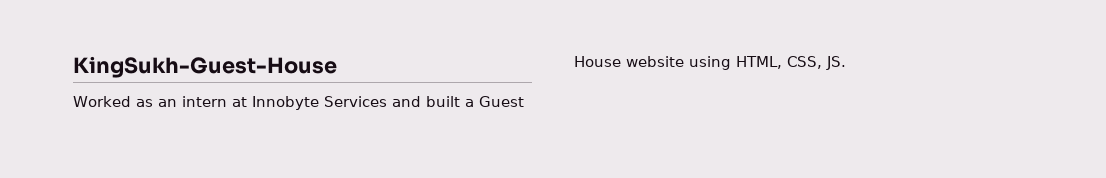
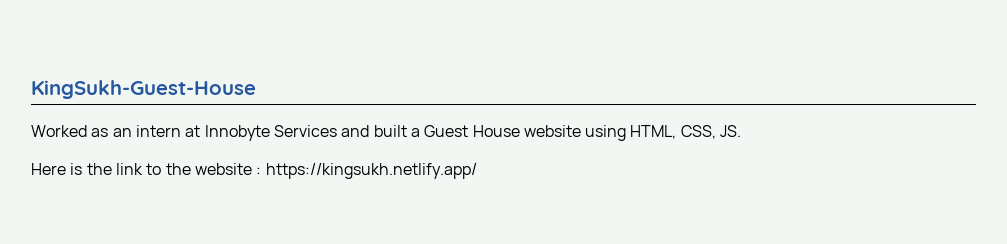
(846, 63) none -> [31,163,477,179] // Here is the link to the website : https://kingsukh.netlify.app/

